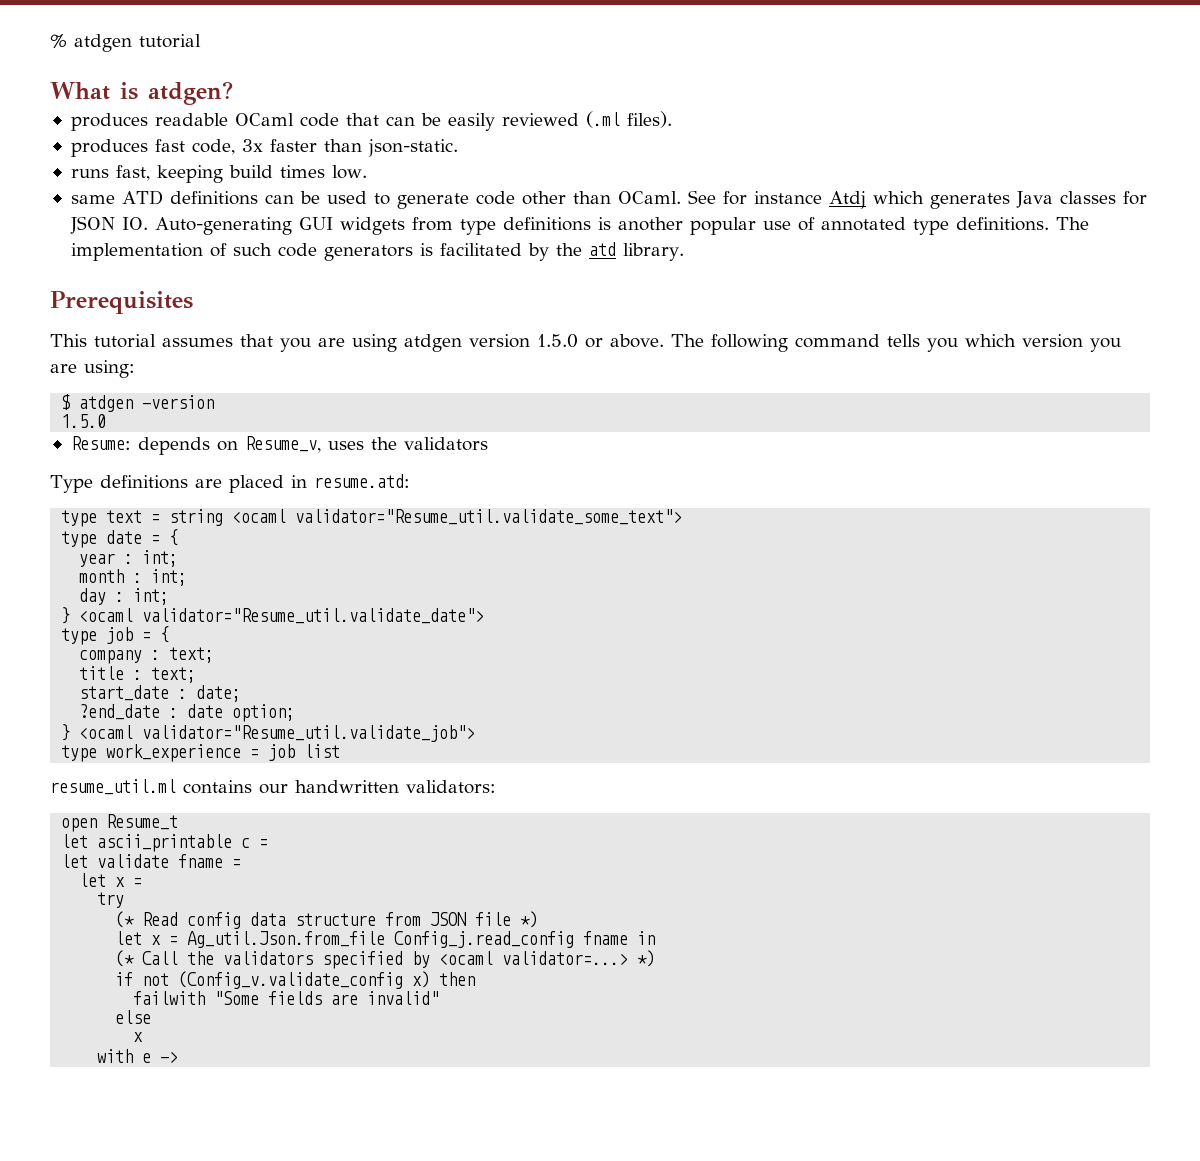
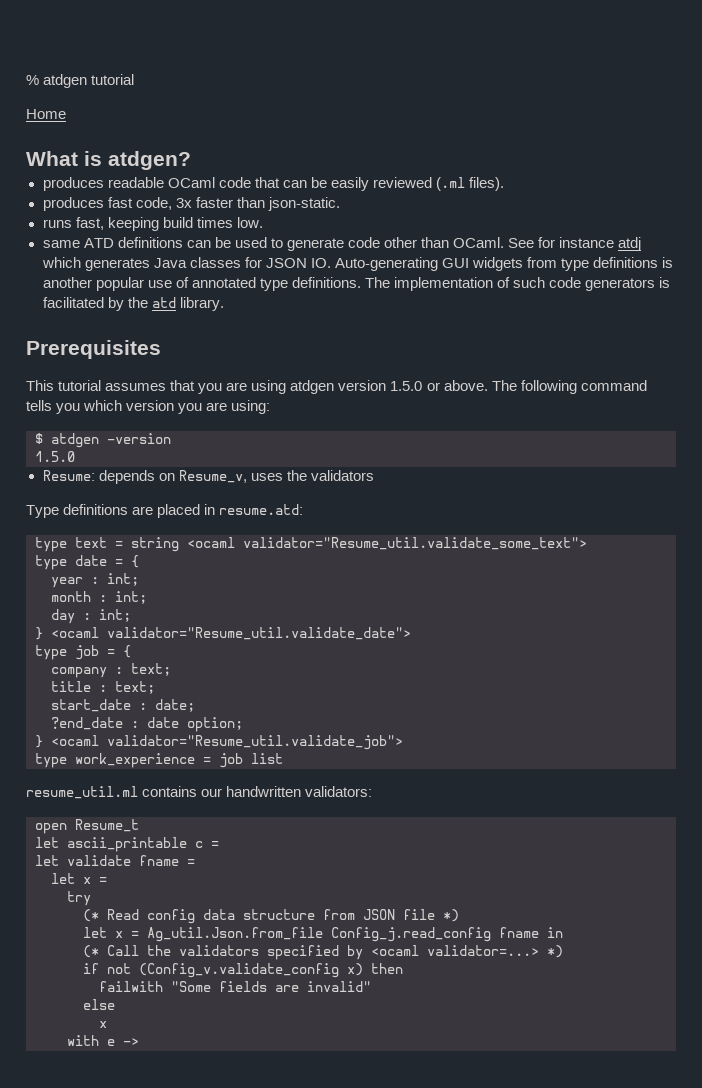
(201, 41) none -> [26,109,66,119] // Home
[828,191,866,209] Atdj -> [618,237,642,251] atdj

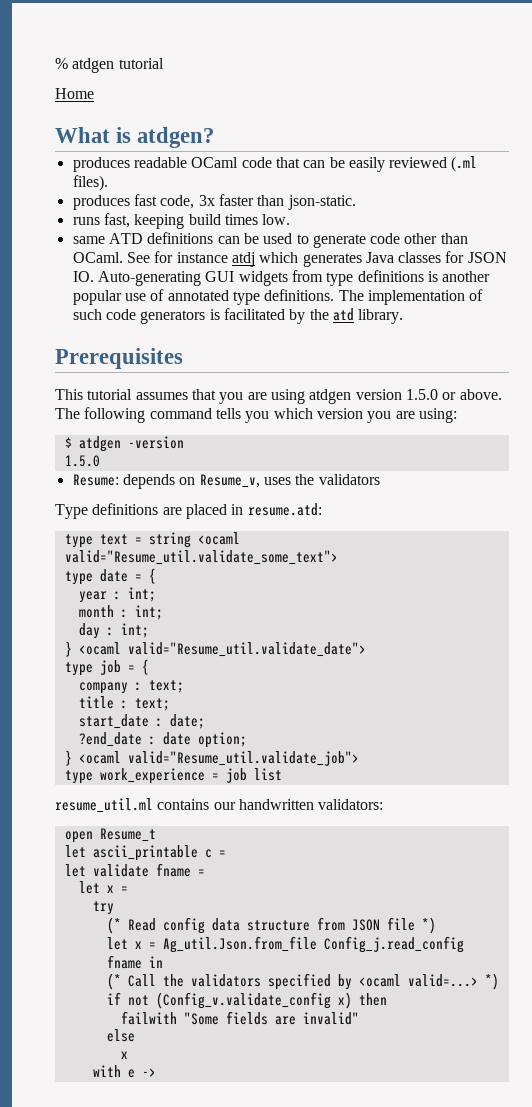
[243,537,587,550] validator="Resume_util.validate_some_text"> -> [64,550,338,565] valid="Resume_util.validate_some_text">
[107,627,411,640] validator="Resume_util.validate_date"> -> [127,642,366,657] valid="Resume_util.validate_date">
[107,735,403,750] validator="Resume_util.validate_job"> -> [127,751,359,766] valid="Resume_util.validate_job">
[427,945,539,956] validator=...> -> [407,974,478,987] valid=...>

